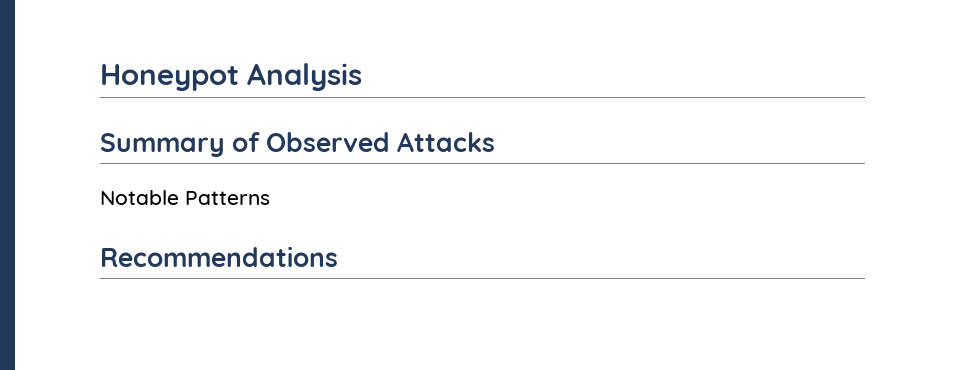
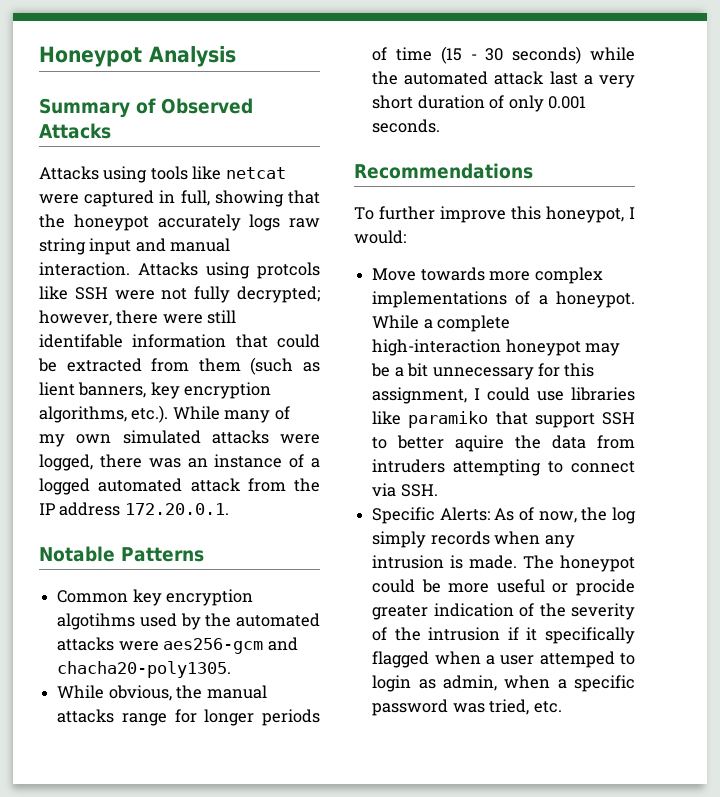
[100,190,270,205] [100,246,338,267] Notable Patterns // Recommendations -> [39,166,286,183] [39,190,321,207] [39,214,320,231] [39,238,231,255] [39,262,320,279] [39,286,321,303] [39,310,237,326] [39,334,320,348] [38,357,320,375] [39,382,272,399] [39,405,290,423] [39,430,320,447] [39,454,320,471] [39,478,320,495] [39,502,229,516] [39,546,204,562] [57,589,254,606] [57,613,320,630] [57,637,298,654] [57,661,232,678] [57,685,267,701] [57,709,320,726] [372,46,635,64] [372,71,635,88] [372,95,586,112] [372,119,441,133] [354,163,533,179] [354,206,635,223] [354,230,406,244] [372,267,603,284] [372,291,635,308] [372,315,511,332] [372,339,621,356] [371,363,595,380] [372,387,635,404] [372,411,635,428] [372,435,635,452] [372,459,635,476] [372,483,438,497] [372,507,636,524] [372,531,575,548] [372,555,635,572] [372,579,636,596] [372,603,635,620] [372,627,635,644] [372,651,635,668] [372,675,635,692] [372,699,562,716] Attacks using tools like netcat were captured in full, showing that the honeypot accurately logs raw string input and manual interaction. Attacks using protcols like SSH were not fully decrypted; however, there were still identifable information that could be extracted from them (such as lient banners, key encryption algorithms, etc.). While many of my own simulated attacks were logged, there was an instance of a logged automated attack from the IP address 172.20.0.1. // Notable Patterns // Common key encryption algotihms used by the automated attacks were aes256-gcm and chacha20-poly1305. // While obvious, the manual attacks range for longer periods of time (15 - 30 seconds) while the automated attack last a very short duration of only 0.001 seconds. // Recommendations // To further improve this honeypot, I would: // Move towards more complex implementations of a honeypot. While a complete high-interaction honeypot may be a bit unnecessary for this assignment, I could use libraries like paramiko that support SSH to better aquire the data from intruders attempting to connect via SSH. // Specific Alerts: As of now, the log simply records when any intrusion is made. The honeypot could be more useful or procide greater indication of the severity of the intrusion if it specifically flagged when a user attemped to login as admin, when a specific password was tried, etc.

